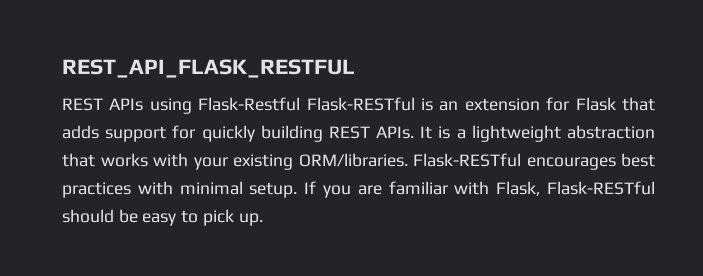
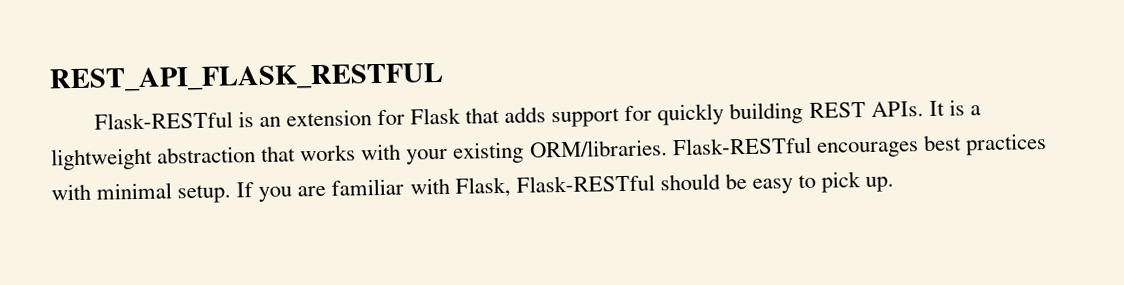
[62,97,301,114] REST APIs using Flask-Restful -> (444, 77) none

